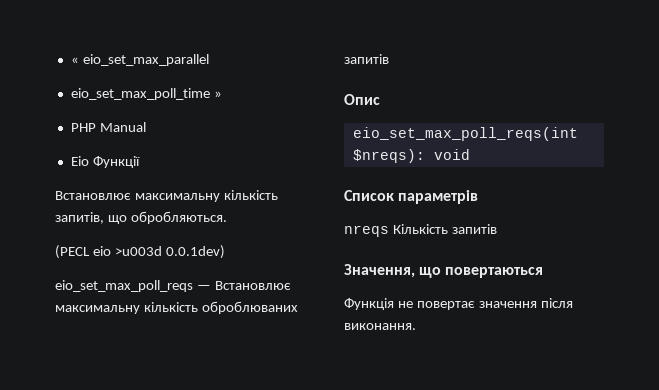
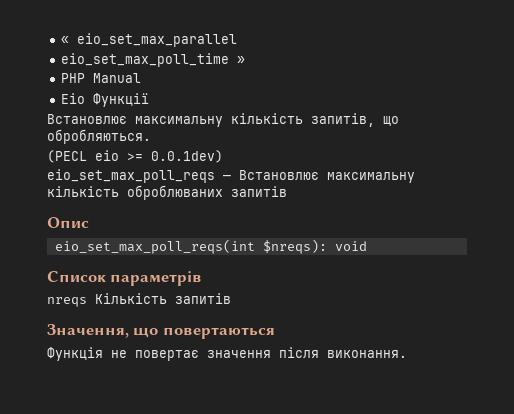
[114,246,162,256] >u003d -> [127,153,143,161] >=

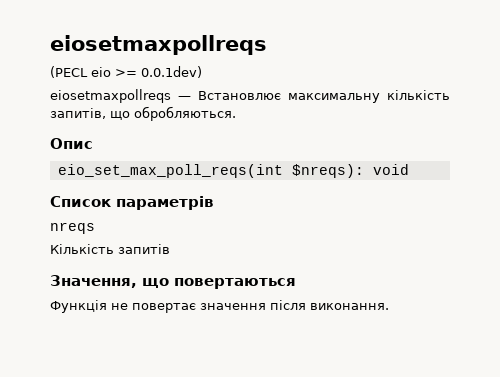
[60,33,237,47] [60,53,245,67] [60,73,141,83] [60,92,149,107] « eio_set_max_parallel // eio_set_max_poll_time » // PHP Manual // Eio Функції // -> [50,35,267,55] [50,66,202,78] [50,89,191,103] eiosetmaxpollreqs // (PECL eio >= 0.0.1dev) // eiosetmaxpollreqs —
[47,150,223,163] [47,169,415,183] [47,185,287,200] // (PECL eio >= 0.0.1dev) // eio_set_max_poll_reqs — Встановлює максимальну кількість оброблюваних запитів -> (236, 113) none
(87, 302) none -> (95, 228) //

